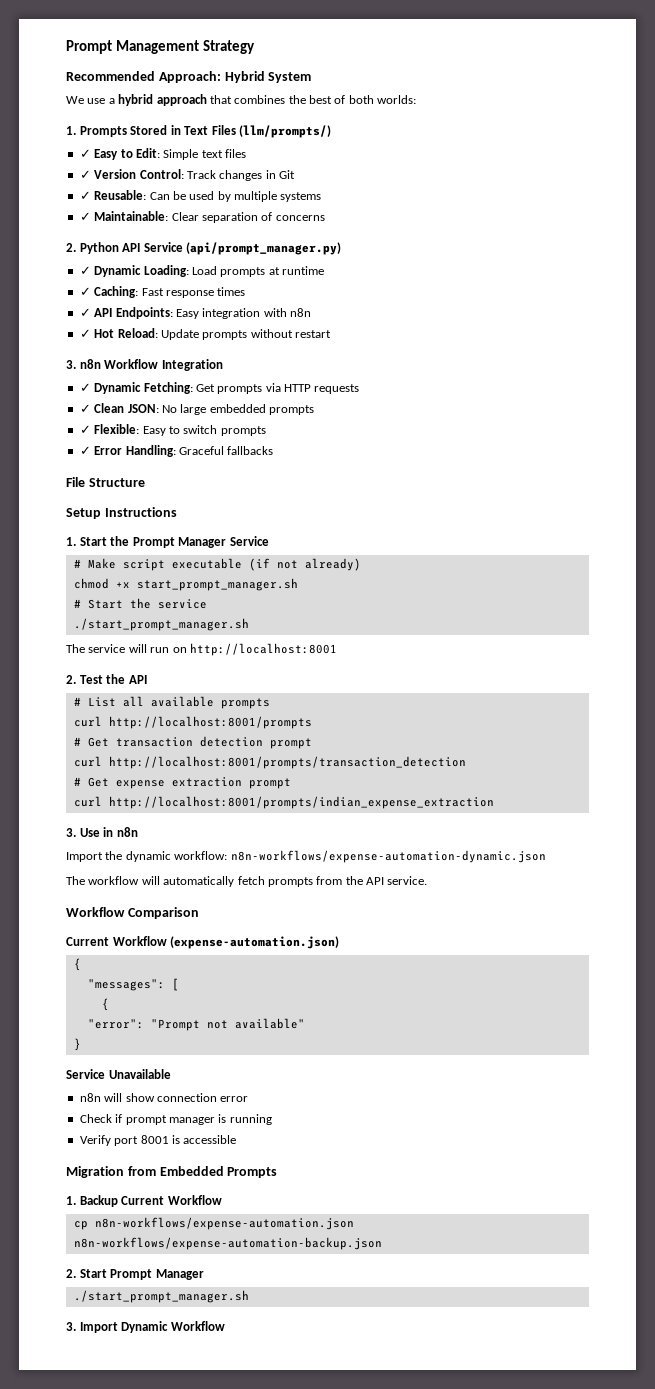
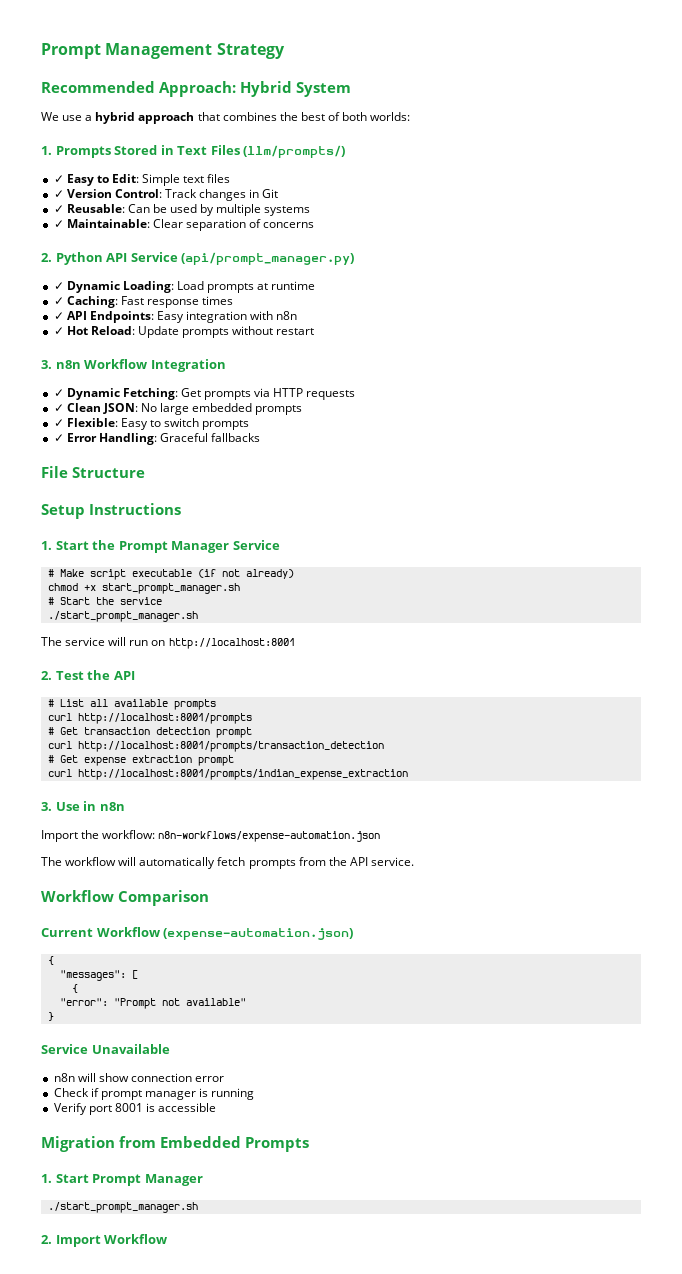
[125,850,546,863] dynamic workflow: n8n-workflows/expense-automation-dynamic.json -> [102,830,381,842] workflow: n8n-workflows/expense-automation.json
[79,1195,222,1207] [73,1217,354,1230] [73,1237,382,1250] [66,1269,76,1278] Backup Current Workflow // cp n8n-workflows/expense-automation.json n8n-workflows/expense-automation-backup.json // 2. -> (52, 1178) none
[66,1321,169,1333] 3. Import Dynamic -> [41,1235,101,1247] 2. Import

